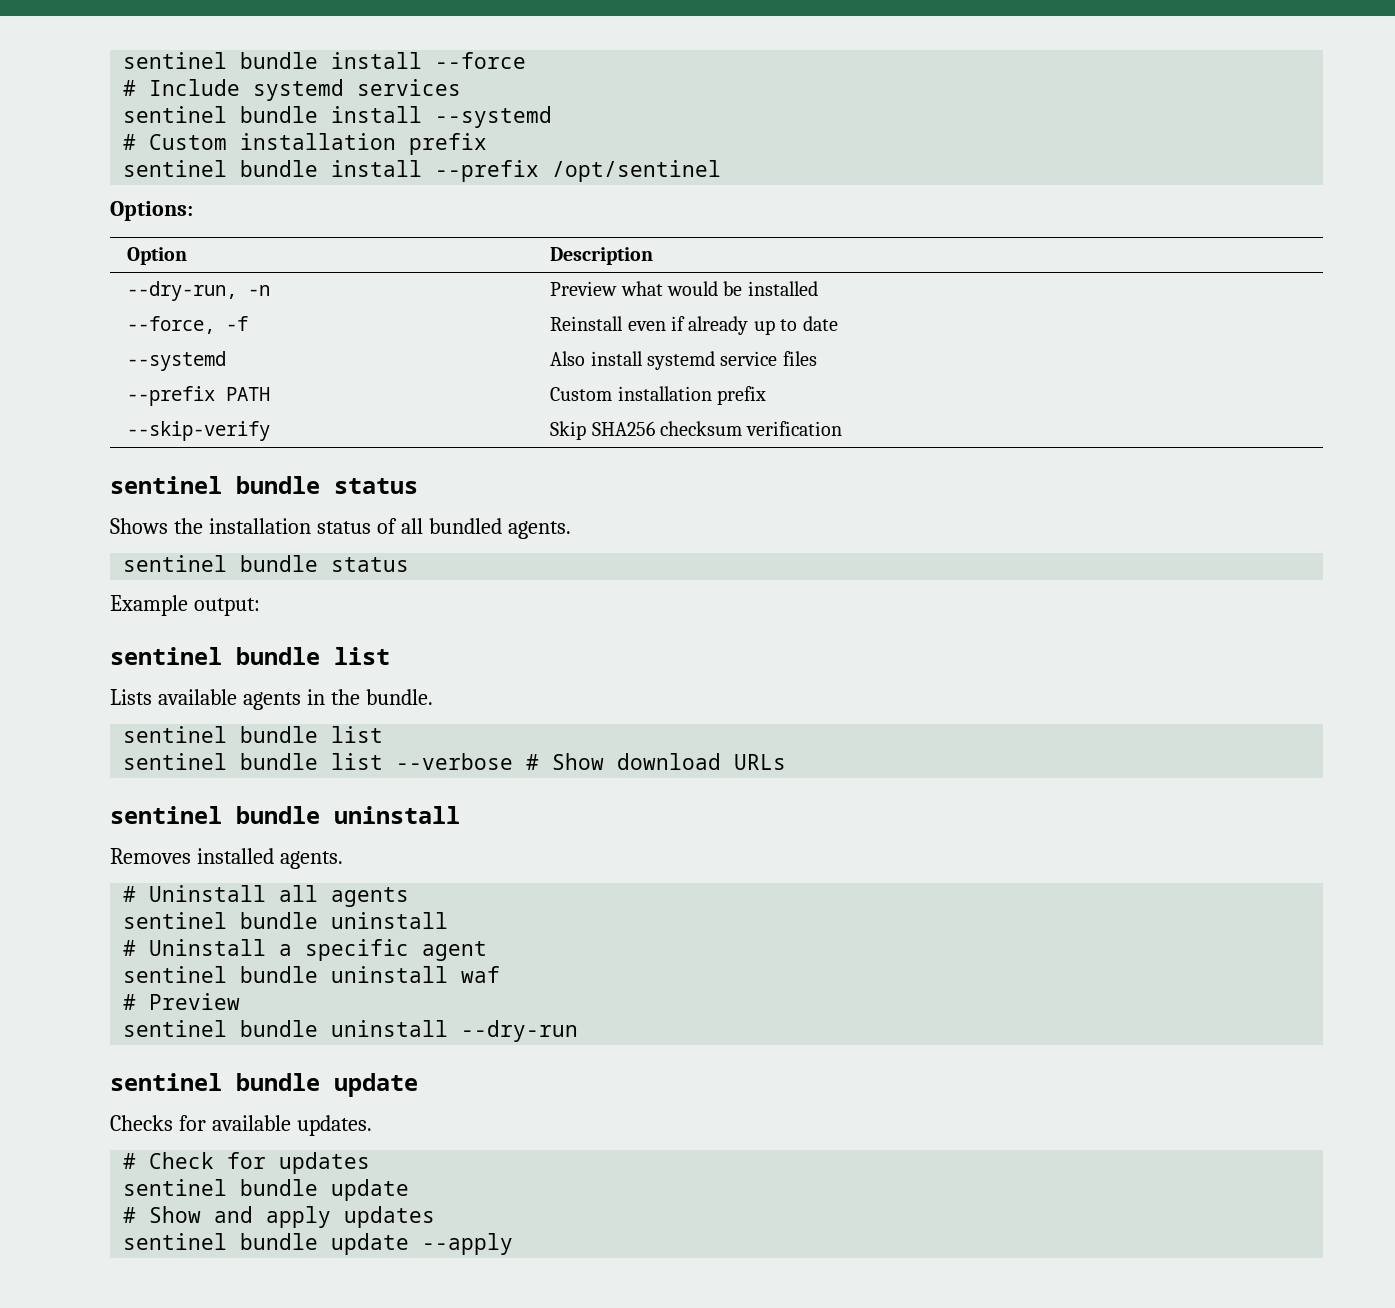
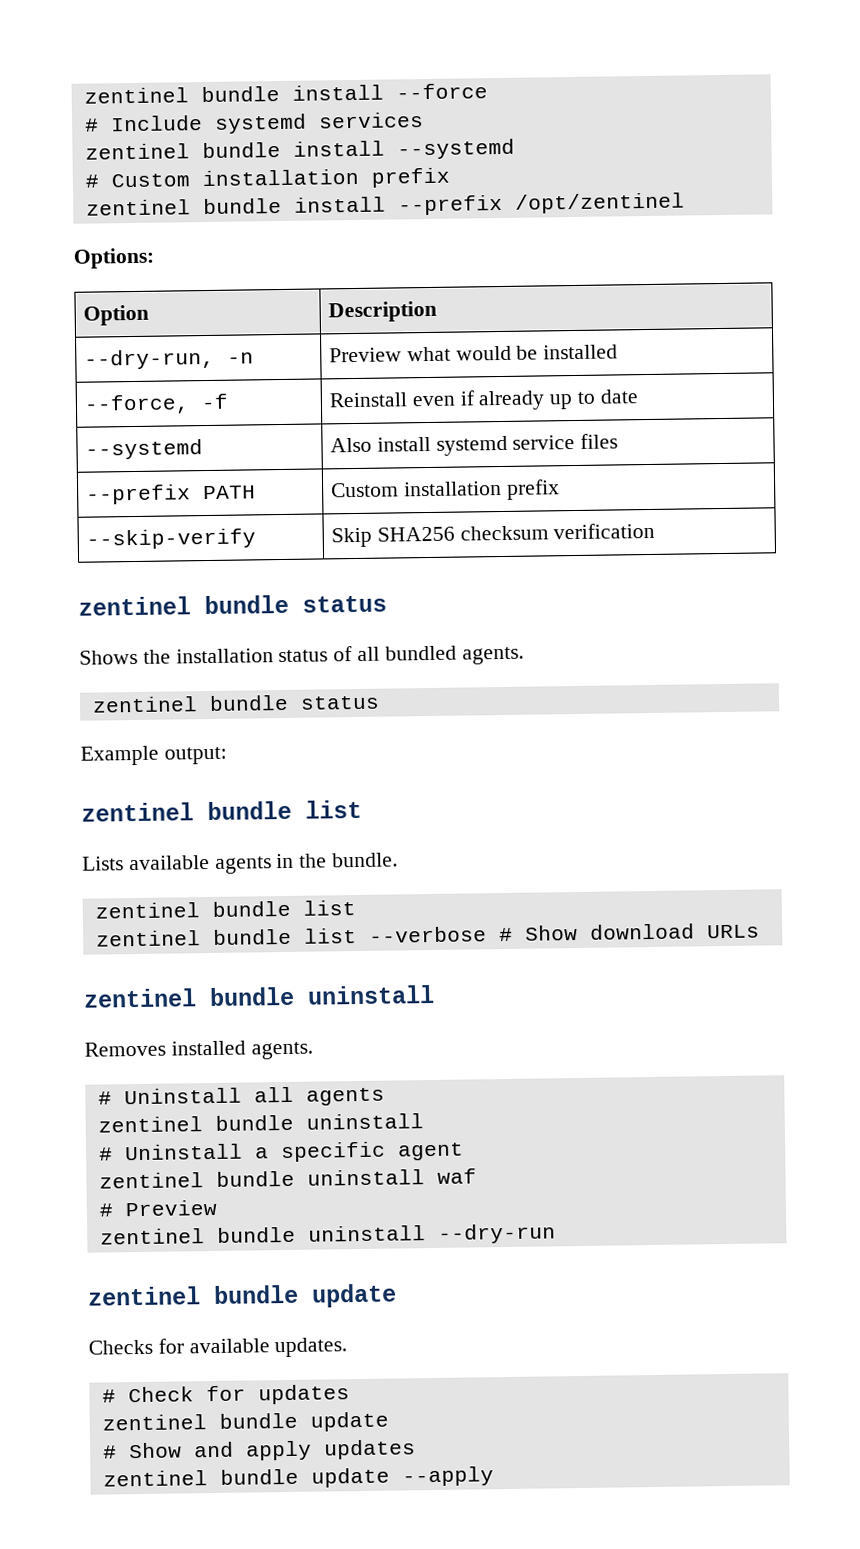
[123,52,228,69] sentinel -> [83,87,189,104] zentinel
[123,106,228,123] sentinel -> [84,143,190,160] zentinel
[123,160,228,177] sentinel -> [85,199,191,216] zentinel
[552,160,722,182] /opt/sentinel -> [514,192,685,214] /opt/zentinel
[110,476,222,494] sentinel -> [78,596,191,616] zentinel
[123,555,228,572] sentinel -> [91,696,198,713] zentinel
[110,647,222,665] sentinel -> [81,802,194,822] zentinel
[123,726,384,743] [123,753,228,770] sentinel bundle list // sentinel -> [94,900,356,919] [95,930,201,947] zentinel bundle list // zentinel
[110,806,222,824] sentinel -> [83,988,197,1008] zentinel
[123,912,228,929] sentinel -> [97,1116,203,1133] zentinel
[123,966,228,983] sentinel -> [98,1172,204,1189] zentinel
[123,1020,228,1037] sentinel -> [99,1228,205,1245] zentinel
[110,1073,222,1091] sentinel -> [87,1286,201,1306] zentinel
[123,1179,228,1196] sentinel -> [101,1414,207,1431] zentinel
[123,1233,228,1250] sentinel -> [102,1470,208,1487] zentinel

